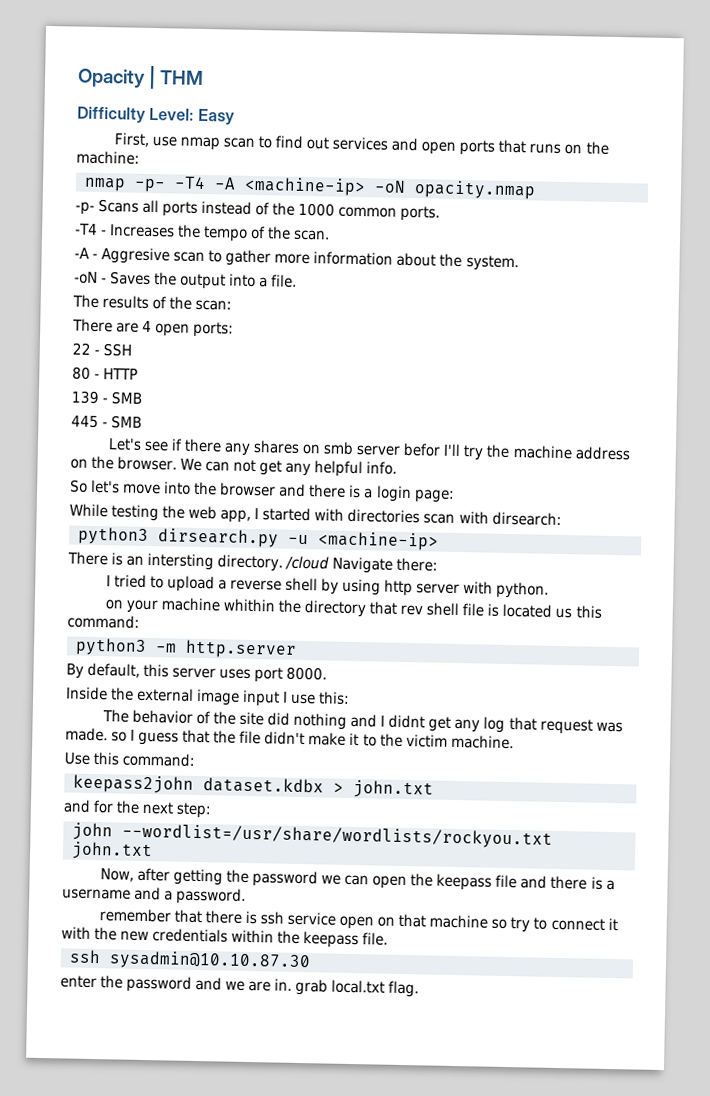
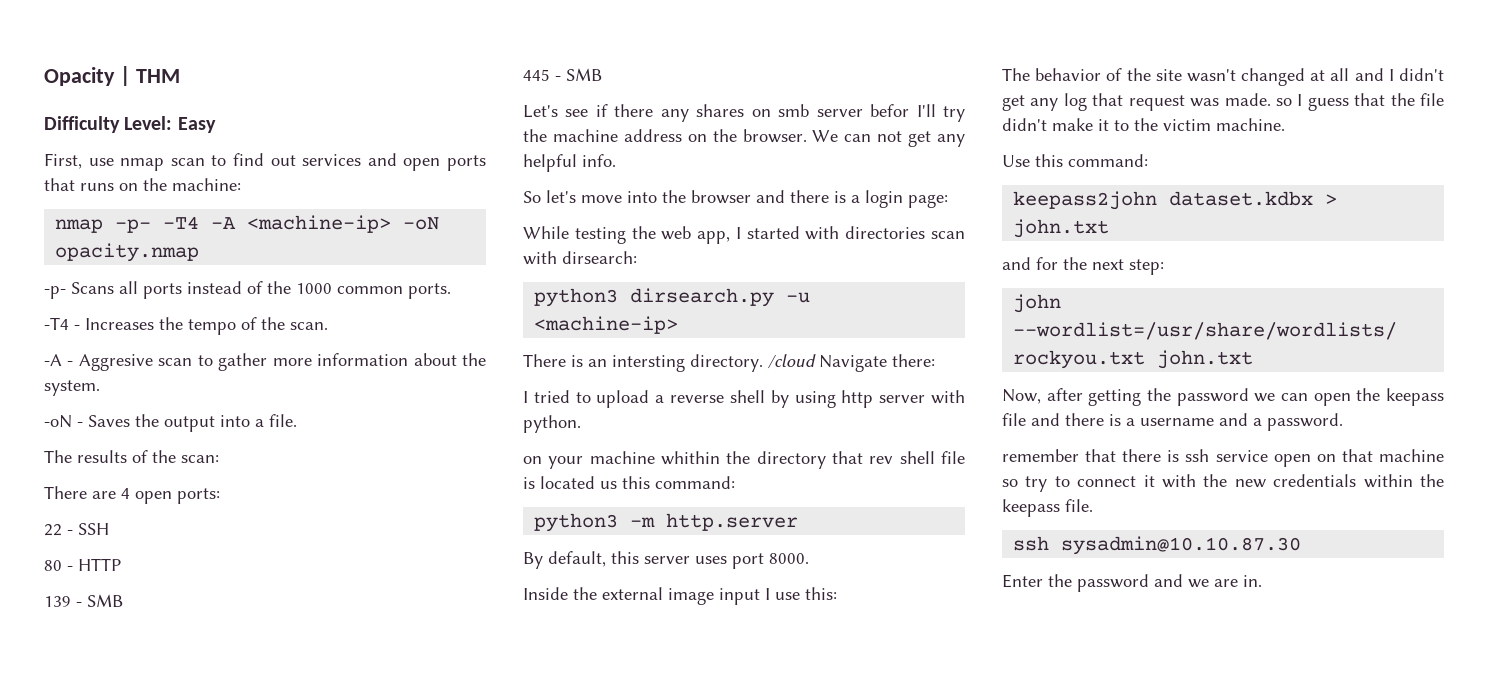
[267,712,348,730] did nothing -> [1186,68,1350,86] wasn't changed at all
[388,714,426,729] didnt -> [1399,68,1444,81] didn't
[60,975,97,989] enter -> [1002,574,1043,588] Enter
[295,978,420,998] grab local.txt flag. -> (1262, 581) none

